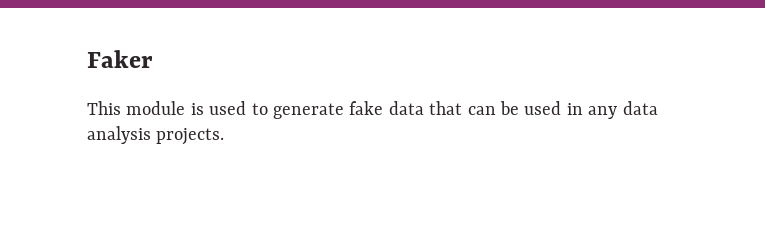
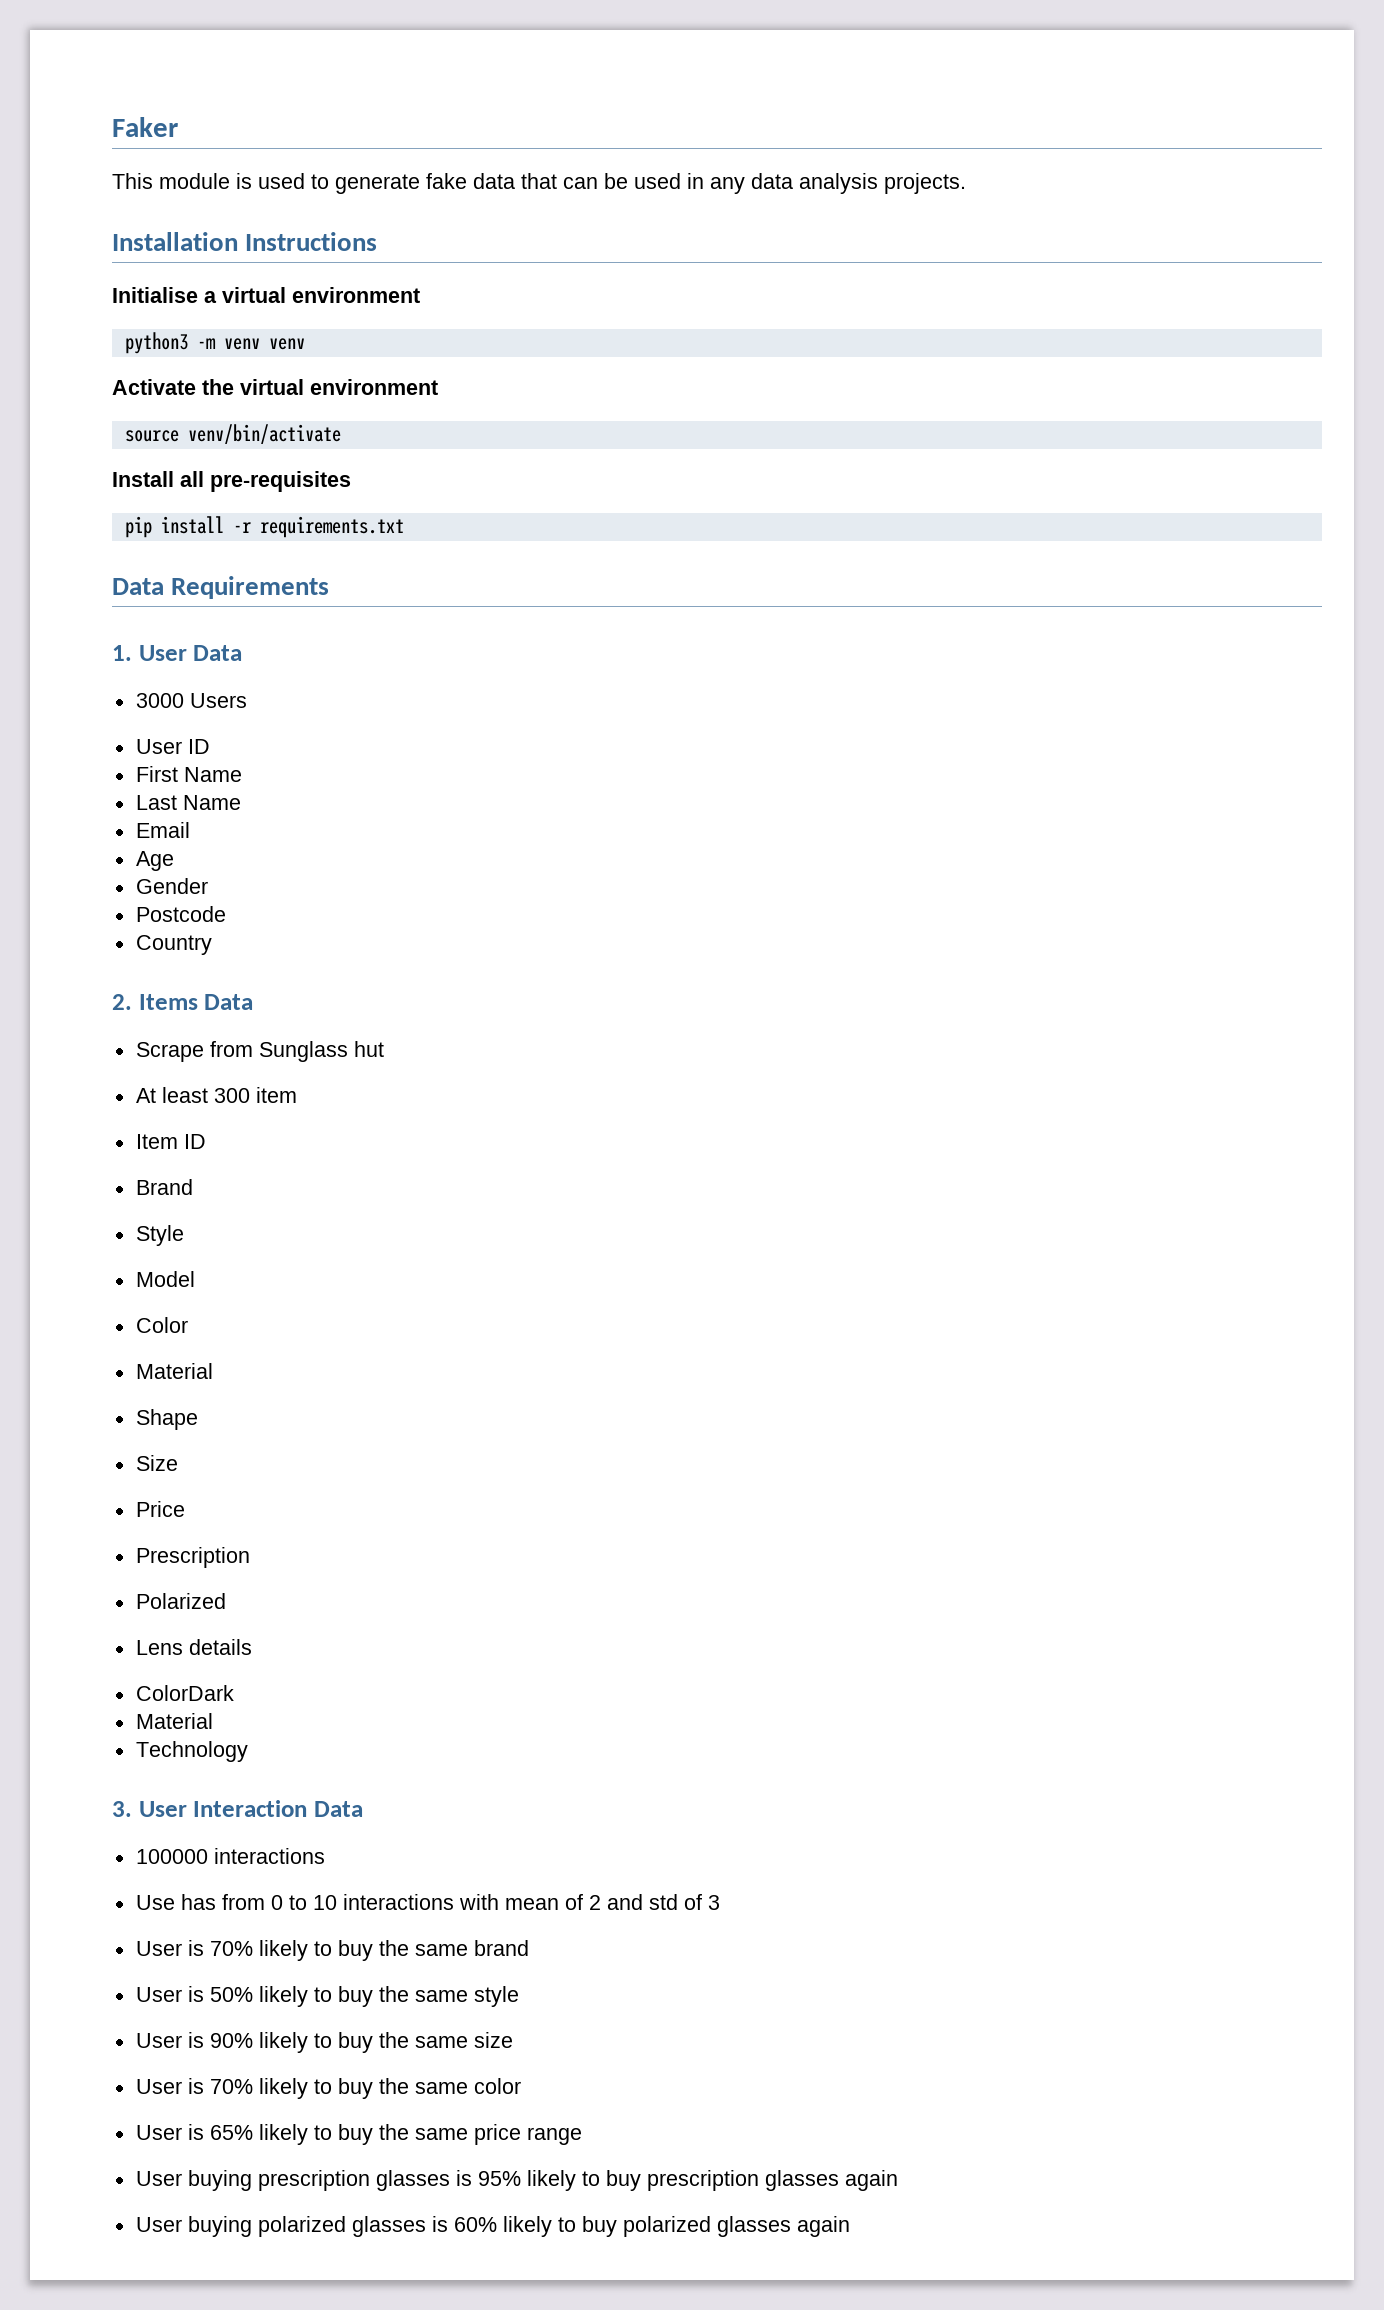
(225, 136) none -> [112,232,378,251] [112,287,420,303] [124,332,305,354] [112,379,438,395] [124,424,341,444] [112,471,351,492] [124,516,404,538] [112,576,330,599] [112,645,243,661] [135,693,247,708] [135,739,210,754] [135,766,242,782] [135,795,241,810] [135,822,190,838] [135,851,174,871] [135,878,208,894] [135,906,226,922] [135,935,212,955] [112,994,254,1010] [135,1041,384,1062] [135,1087,297,1103] [135,1134,206,1149] [135,1179,193,1195] [135,1225,184,1246] [135,1271,195,1287] [135,1317,188,1333] [135,1363,213,1379] [135,1409,198,1430] [135,1455,178,1471] [135,1501,185,1517] [135,1547,250,1568] [135,1593,226,1609] [135,1639,252,1655] [135,1685,234,1701] [135,1713,213,1729] [135,1741,248,1762] [112,1800,363,1817] [135,1848,325,1864] [135,1894,720,1910] [135,1940,529,1961] [135,1986,519,2007] [135,2032,513,2053] [135,2078,521,2099] [135,2124,582,2145] [135,2170,898,2191] [135,2216,850,2237] // Installation Instructions // Initialise a virtual environment // python3 -m venv venv // Activate the virtual environment // source venv/bin/activate // Install all pre-requisites // pip install -r requirements.txt // Data Requirements // 1. User Data // 3000 Users // User ID // First Name // Last Name // Email // Age // Gender // Postcode // Country // 2. Items Data // Scrape from Sunglass hut // At least 300 item // Item ID // Brand // Style // Model // Color // Material // Shape // Size // Price // Prescription // Polarized // Lens details // ColorDark // Material // Technology // 3. User Interaction Data // 100000 interactions // Use has from 0 to 10 interactions with mean of 2 and std of 3 // User is 70% likely to buy the same brand // User is 50% likely to buy the same style // User is 90% likely to buy the same size // User is 70% likely to buy the same color // User is 65% likely to buy the same price range // User buying prescription glasses is 95% likely to buy prescription glasses again // User buying polarized glasses is 60% likely to buy polarized glasses again

